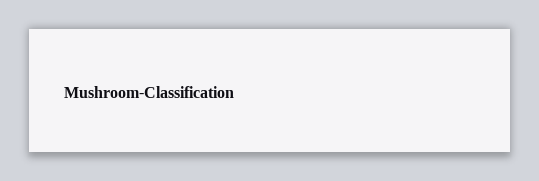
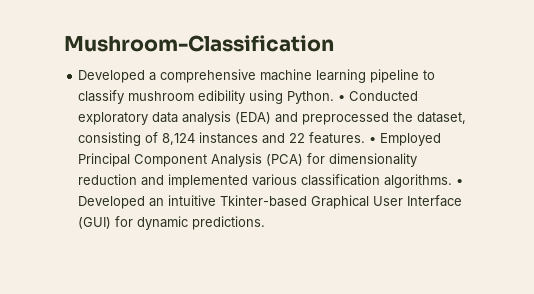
(234, 92) none -> [78,69,436,83] [78,90,419,104] [78,111,467,125] [78,132,442,146] [78,153,418,167] [78,174,464,188] [78,195,463,209] [78,216,266,230] // Developed a comprehensive machine learning pipeline to classify mushroom edibility using Python. • Conducted exploratory data analysis (EDA) and preprocessed the dataset, consisting of 8,124 instances and 22 features. • Employed Principal Component Analysis (PCA) for dimensionality reduction and implemented various classification algorithms. • Developed an intuitive Tkinter-based Graphical User Interface (GUI) for dynamic predictions.

